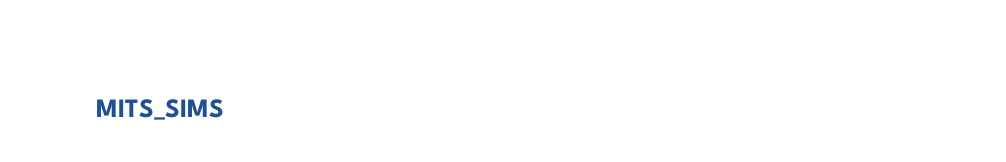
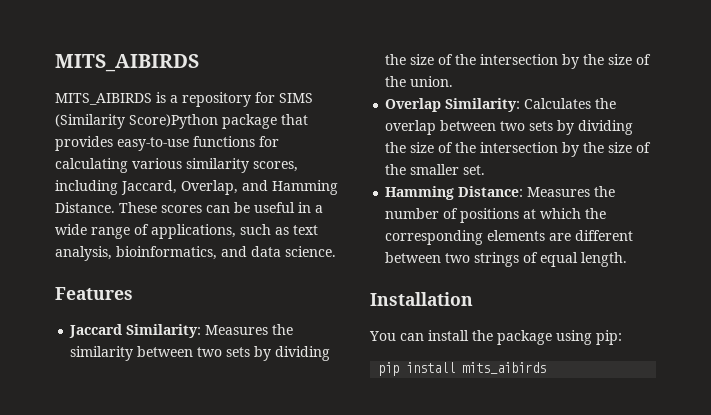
[96,99,224,120] MITS_SIMS -> [55,54,199,72] [55,92,313,107] [55,114,308,129] [55,136,279,151] [55,158,298,173] [55,180,338,195] [55,202,323,213] [55,224,318,239] [55,246,336,261] [55,287,133,300] [69,324,294,338] [70,346,331,361] [385,54,652,69] [385,76,454,87] [385,98,617,112] [385,120,634,135] [385,142,652,157] [385,164,486,175] [385,186,616,200] [385,208,607,223] [385,230,634,245] [385,252,628,267] [370,292,473,306] [369,330,622,345] [378,362,547,376] MITS_AIBIRDS // MITS_AIBIRDS is a repository for SIMS (Similarity Score)Python package that provides easy-to-use functions for calculating various similarity scores, including Jaccard, Overlap, and Hamming Distance. These scores can be useful in a wide range of applications, such as text analysis, bioinformatics, and data science. // Features // Jaccard Similarity: Measures the similarity between two sets by dividing the size of the intersection by the size of the union. // Overlap Similarity: Calculates the overlap between two sets by dividing the size of the intersection by the size of the smaller set. // Hamming Distance: Measures the number of positions at which the corresponding elements are different between two strings of equal length. // Installation // You can install the package using pip: // pip install mits_aibirds

